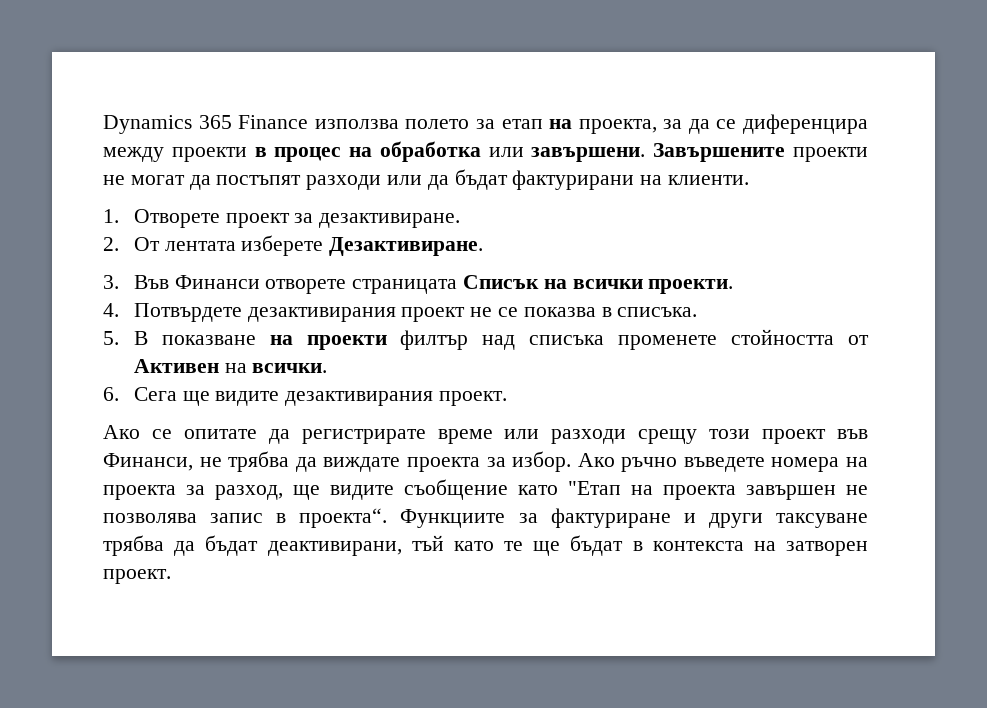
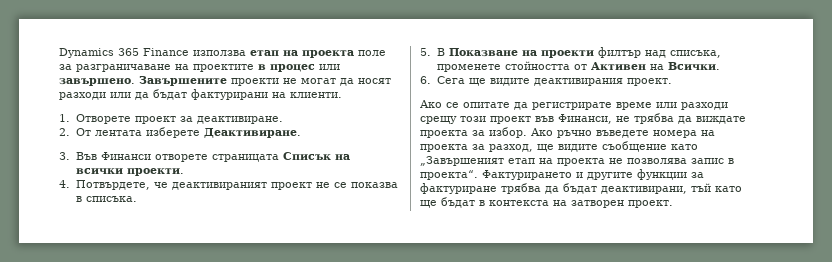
[405,114,868,134] [103,141,646,162] полето за етап на проекта, за да се диференцира между проекти в процес на обработка или завършени. -> [250,50,386,58] [59,64,340,72] [59,78,135,86] етап на проекта поле за разграничаване на проектите в процес или завършено.
[216,175,302,185] постъпят -> [358,78,391,84] носят
[319,213,461,228] дезактивиране. -> [196,116,283,124] деактивиране.
[329,237,484,256] Дезактивиране. -> [203,128,301,138] Деактивиране.
[133,303,396,322] Потвърдете дезактивирания -> [75,180,267,190] Потвърдете, че деактивираният
[161,335,256,345] показване -> [448,48,518,57] Показване
[529,335,605,345] списъка -> [669,50,721,58] списъка,
[252,363,328,373] всички. -> [667,62,720,70] Всички.
[285,391,434,406] дезактивирания -> [533,78,623,86] деактивирания
[568,481,836,500] "Етап на проекта завършен -> [420,156,605,166] „Завършеният етап на проекта
[400,508,868,528] Функциите за фактуриране и други таксуване -> [482,169,704,180] [420,183,497,194] Фактурирането и другите функции за фактуриране
[504,541,523,551] те -> (742, 189) none

